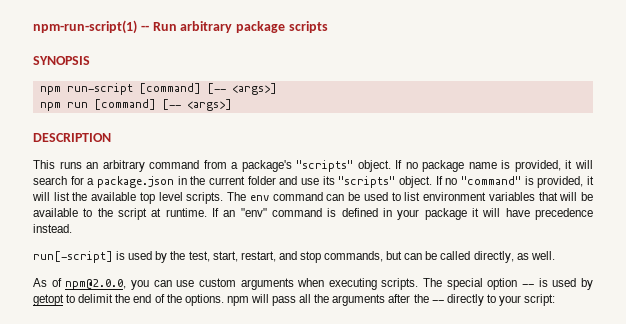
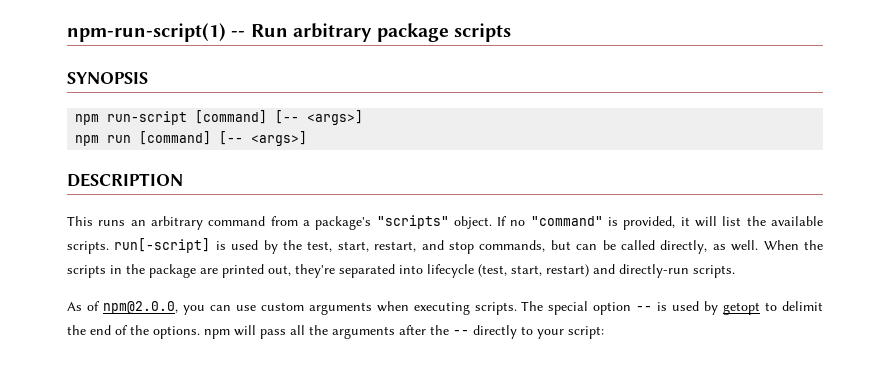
[422,160,593,172] [33,176,458,188] package name is provided, it will search for a package.json in the current folder and use its "scripts" object. If no -> (526, 223) none
[139,192,594,204] [33,208,593,220] [33,224,72,233] top level scripts. The env command can be used to list environment variables that will be available to the script at runtime. If an "env" command is defined in your package it will have precedence instead. // -> [67,241,109,254] scripts.
(555, 255) none -> [763,240,823,250] [67,264,735,278] When the scripts in the package are printed out, they're separated into lifecycle (test, start, restart) and directly-run scripts.

